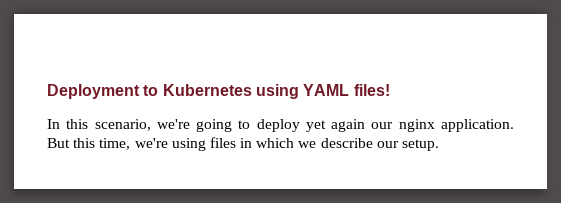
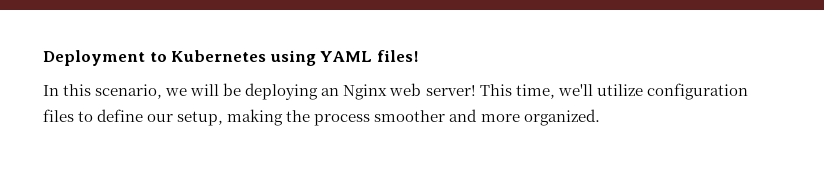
[156,119,514,132] [47,137,440,151] we're going to deploy yet again our nginx application. But this time, we're using files in which we describe our setup. -> [165,83,748,100] [43,109,600,126] we will be deploying an Nginx web server! This time, we'll utilize configuration files to define our setup, making the process smoother and more organized.

